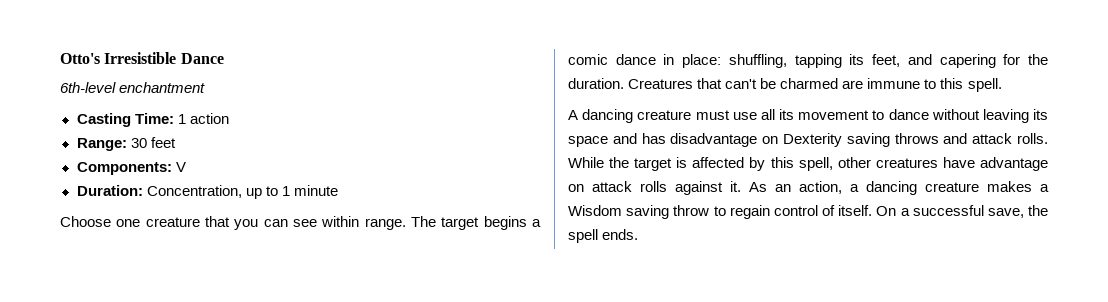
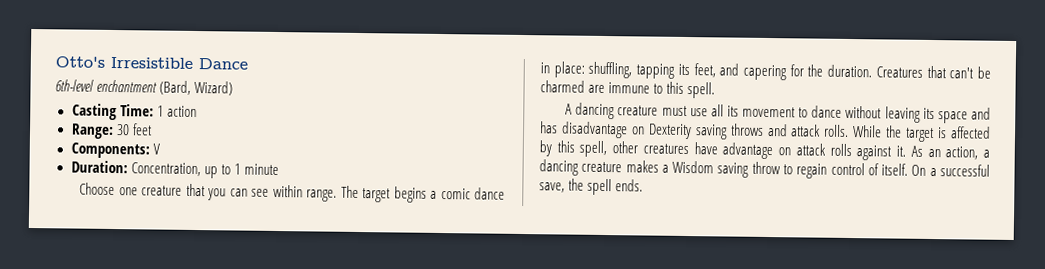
(206, 87) none -> [159,80,234,96] (Bard, Wizard)

